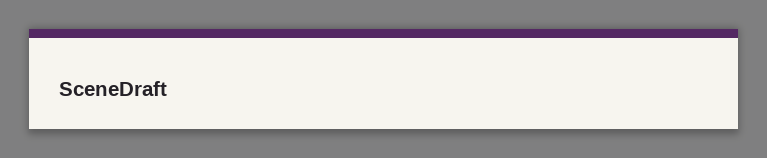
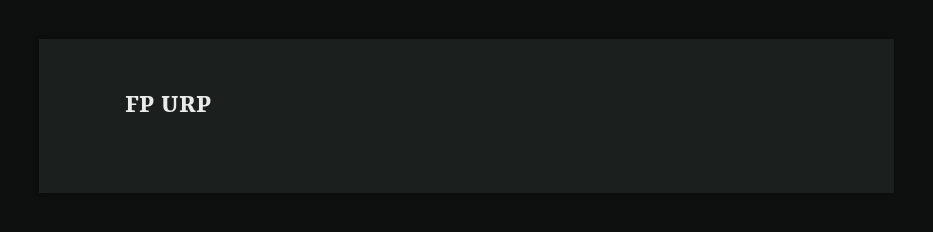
[59,81,167,96] SceneDraft -> [125,96,212,112] FP URP

